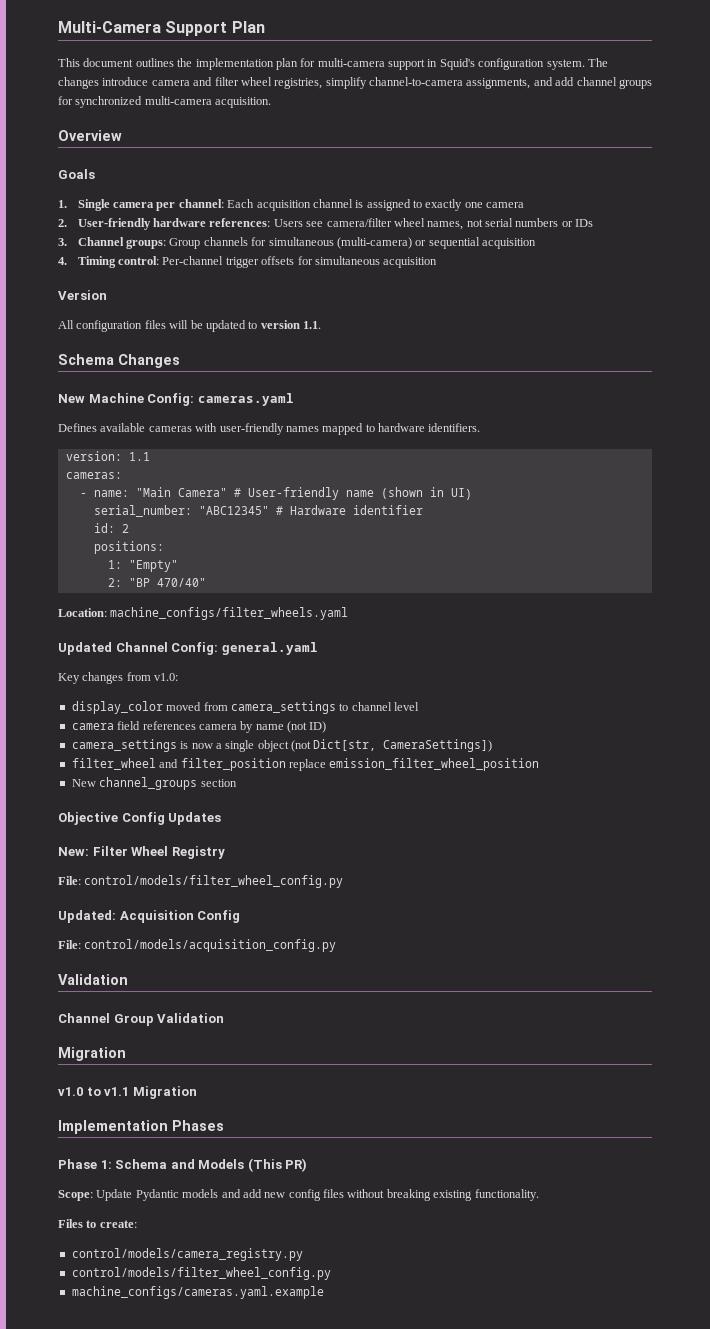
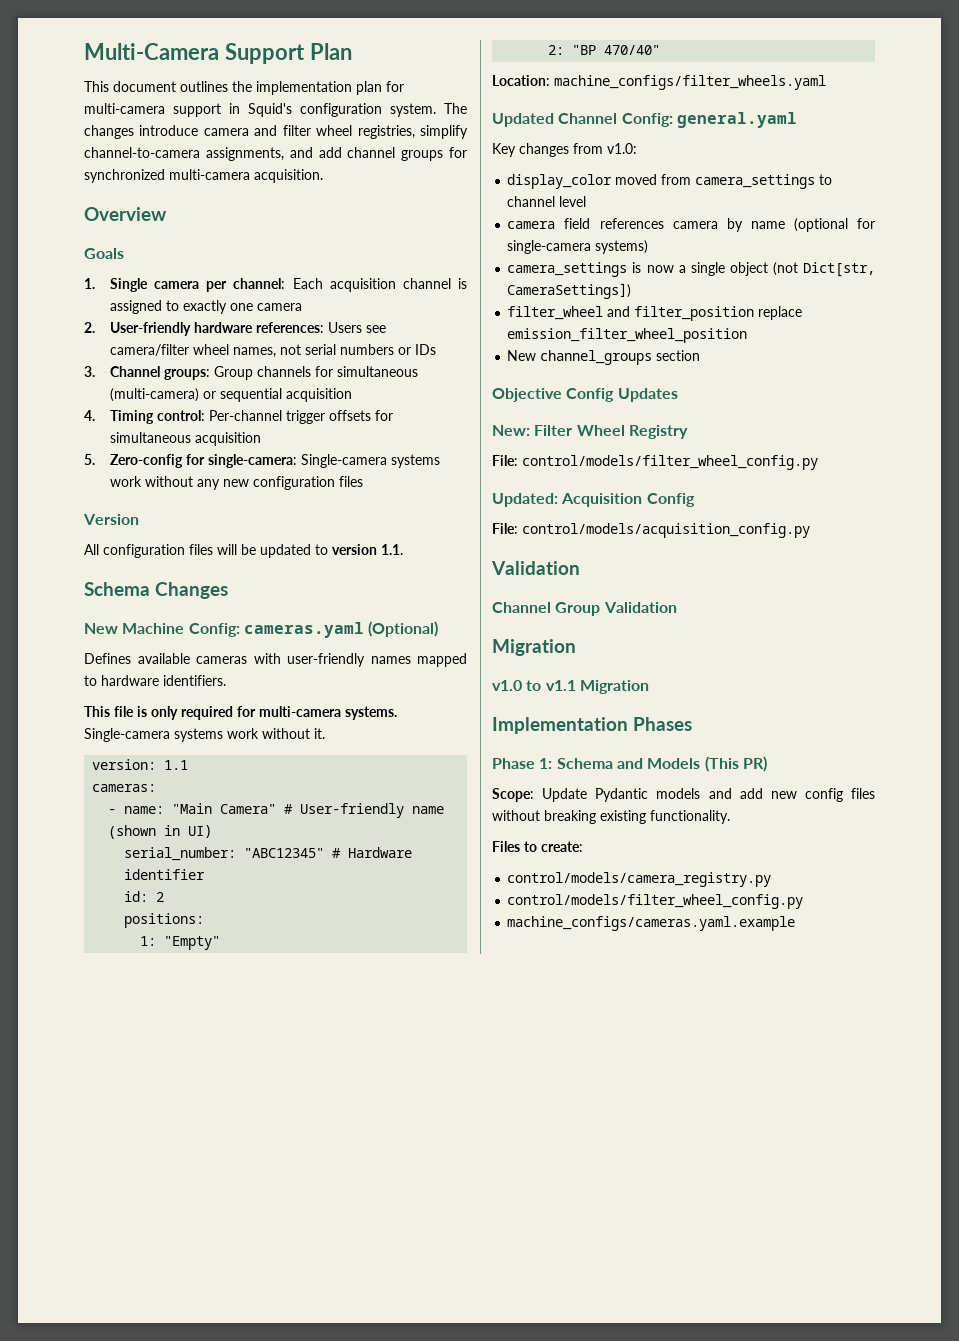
(438, 262) none -> [84,454,440,468] [109,476,363,490] // 5. Zero-config for single-camera: Single-camera systems work without any new configuration files
(294, 399) none -> [368,621,439,637] (Optional)
(481, 427) none -> [84,706,397,720] [84,728,325,742] // This file is only required for multi-camera systems. Single-camera systems work without it.
[287,721,327,733] (not ID) -> [793,218,875,232] [507,240,649,254] (optional for single-camera systems)

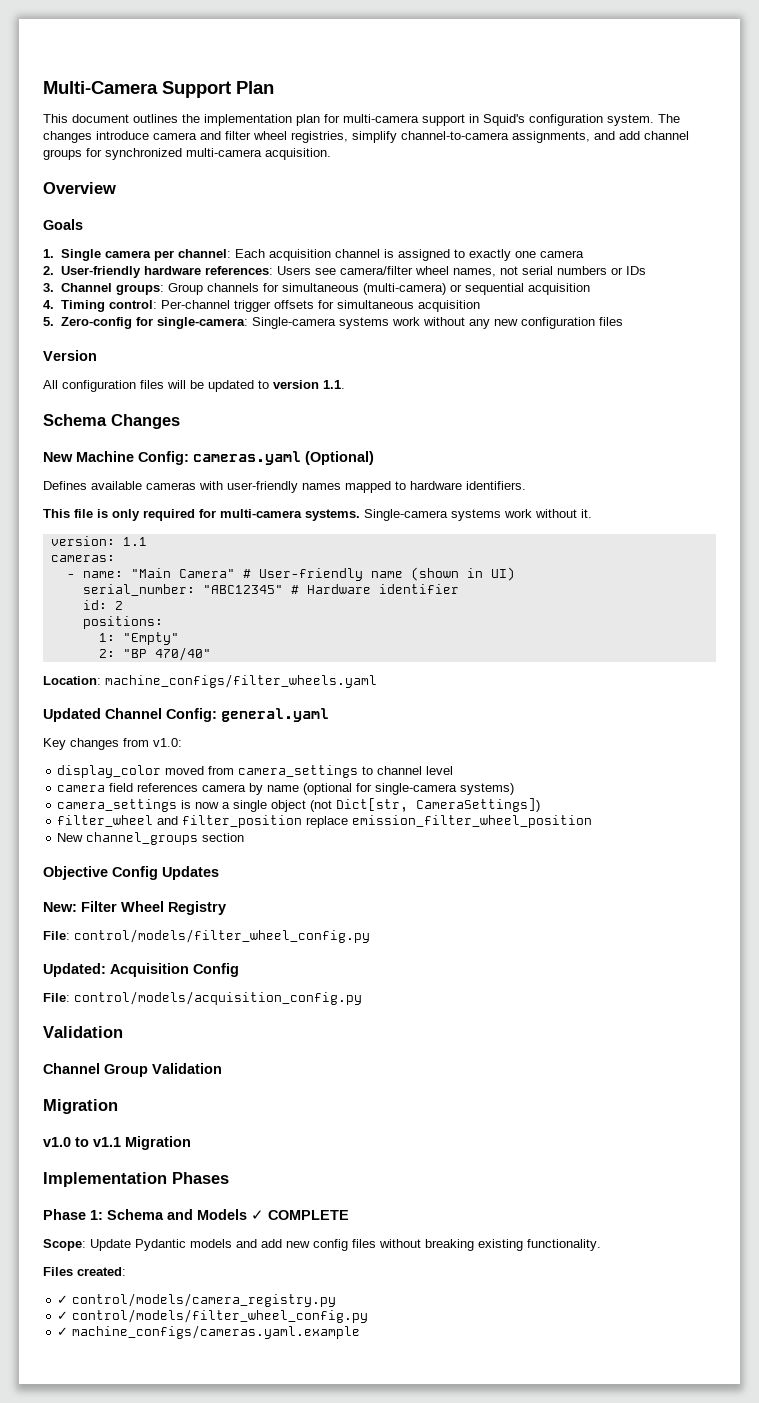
[704,756,767,772] (This PR) -> [251,1210,349,1220] ✓ COMPLETE
[524,841,583,852] to create: // -> [77,1267,126,1276] [57,1295,69,1304] created: // ✓
[507,894,804,909] control/models/filter_wheel_config.py // -> [57,1309,369,1323] [57,1327,69,1336] ✓ control/models/filter_wheel_config.py // ✓

